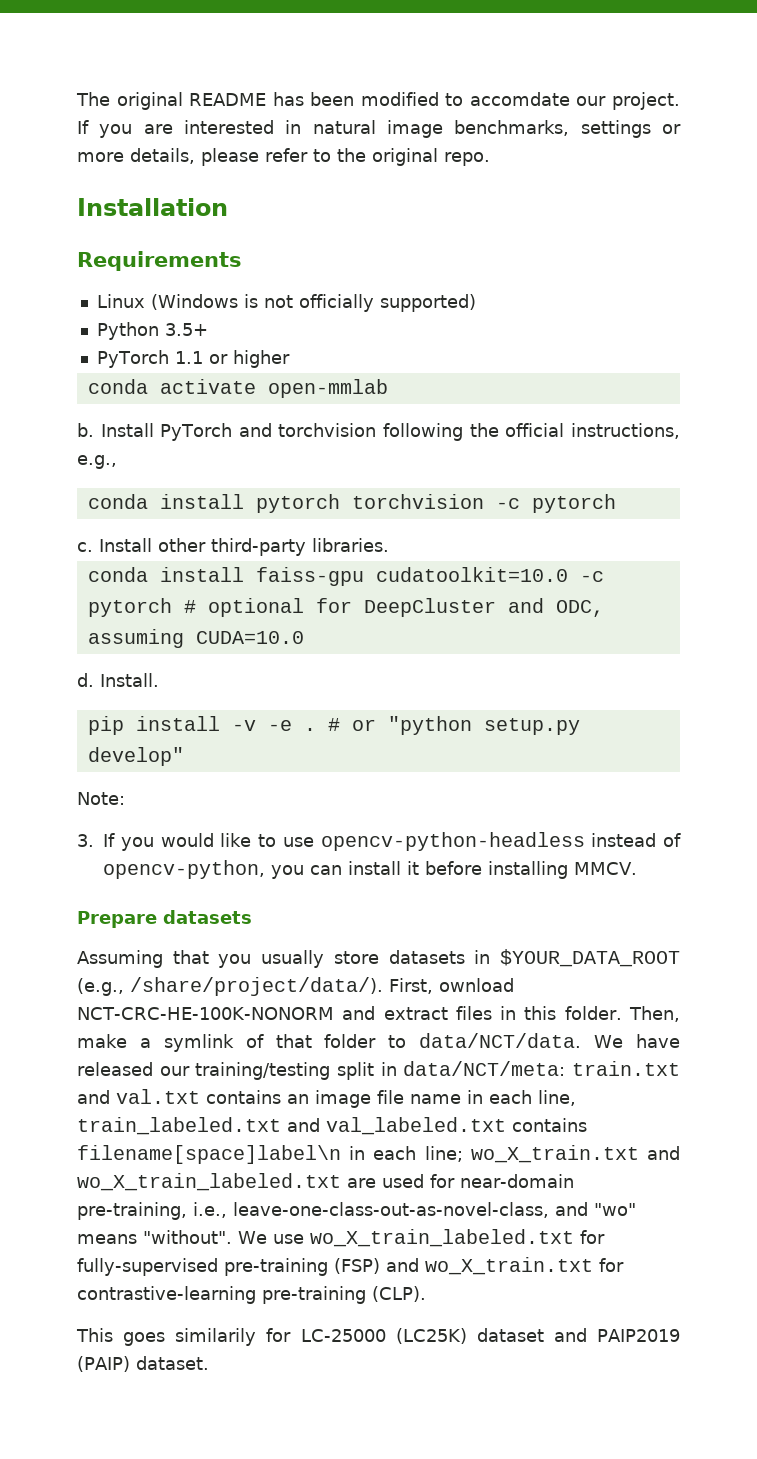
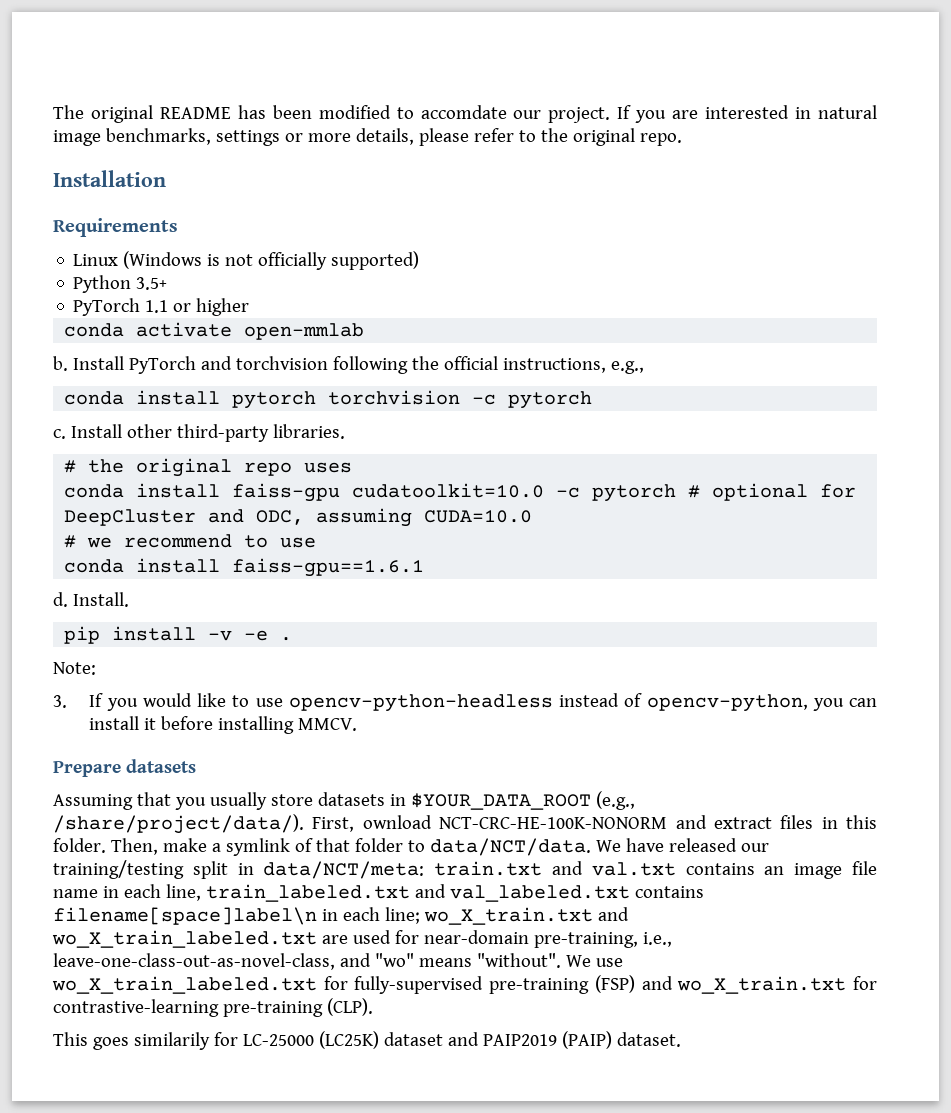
(389, 545) none -> [64,458,353,477] // # the original repo uses
(304, 637) none -> [64,534,317,548] [64,558,425,577] // # we recommend to use // conda install faiss-gpu==1.6.1
[327,716,580,735] [87,747,184,766] # or "python setup.py develop" -> (293, 639) none

